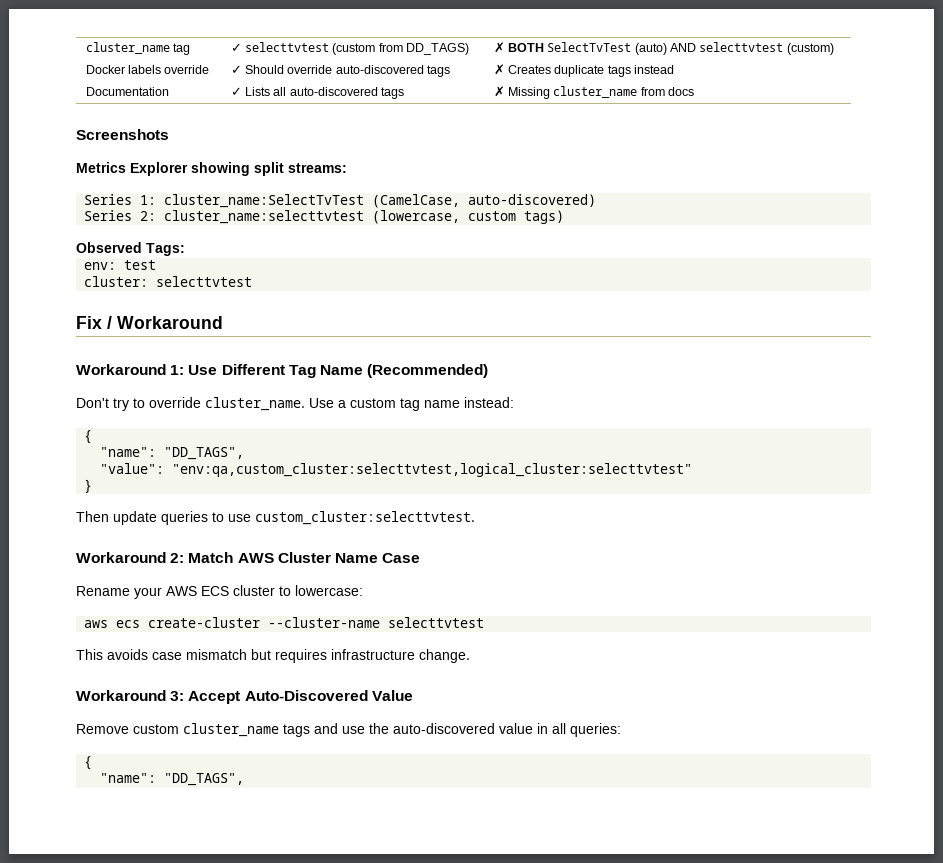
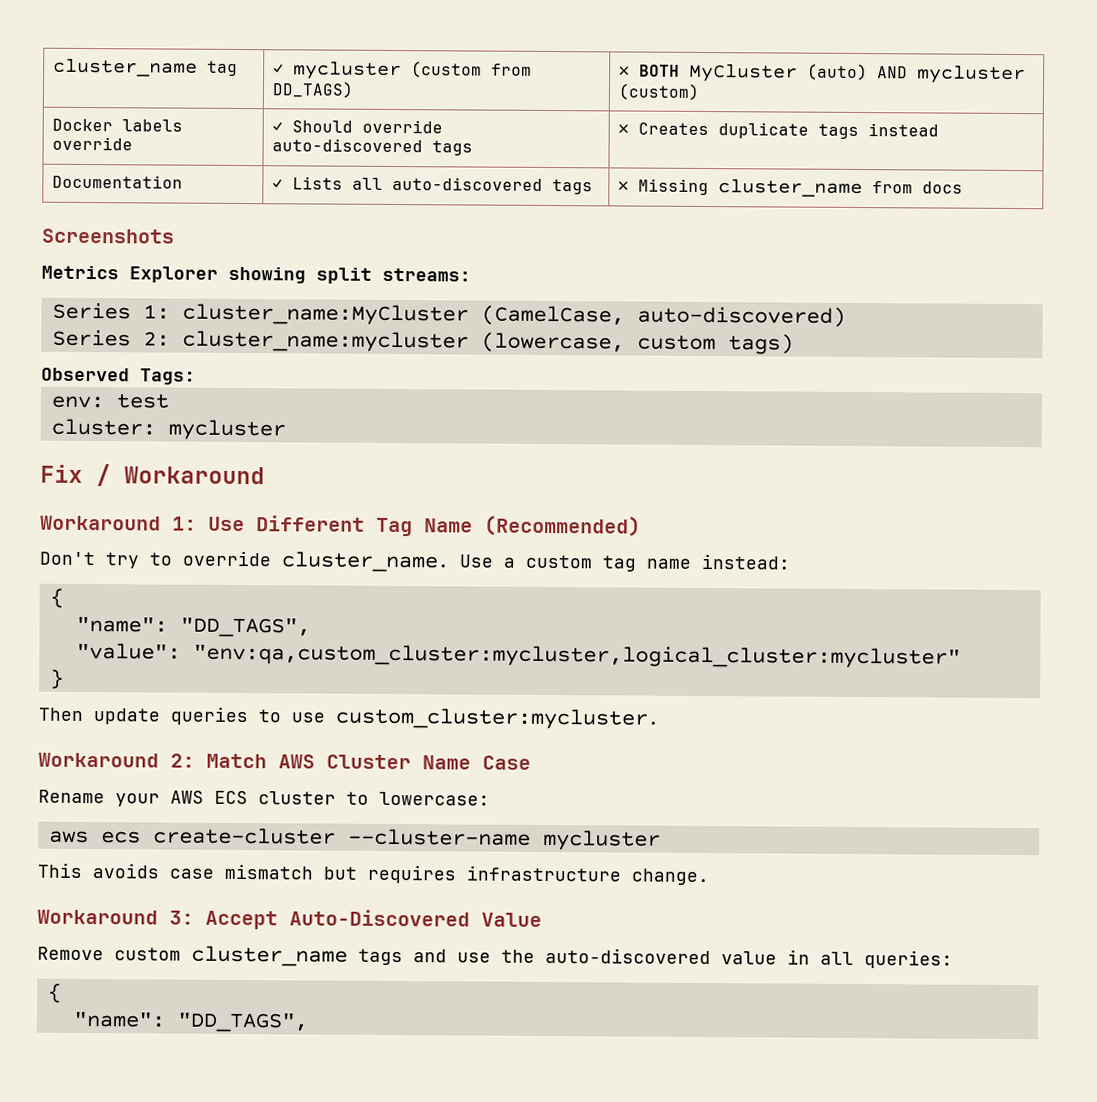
[244,42,329,52] selecttvtest -> [293,61,403,81] mycluster
[547,42,632,52] SelectTvTest -> [689,63,799,83] MyCluster
[699,42,784,52] selecttvtest -> [917,65,1027,85] mycluster
[164,194,365,208] cluster_name:SelectTvTest -> [181,303,469,326] cluster_name:MyCluster
[164,210,365,224] cluster_name:selecttvtest -> [181,330,469,353] cluster_name:mycluster
[156,276,253,287] selecttvtest -> [167,419,286,441] mycluster
[172,463,693,477] "env:qa,custom_cluster:selecttvtest,logical_cluster:selecttvtest" -> [192,643,961,669] "env:qa,custom_cluster:mycluster,logical_cluster:mycluster"
[255,511,475,525] custom_cluster:selecttvtest. -> [335,707,659,730] custom_cluster:mycluster.
[388,617,485,628] selecttvtest -> [542,829,661,851] mycluster

